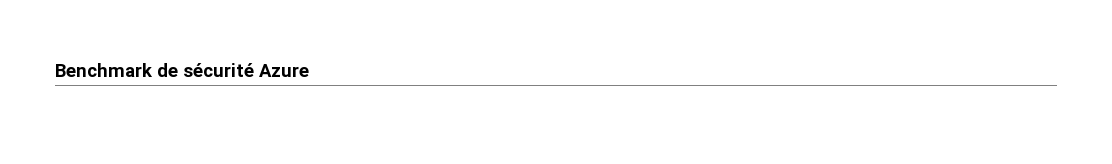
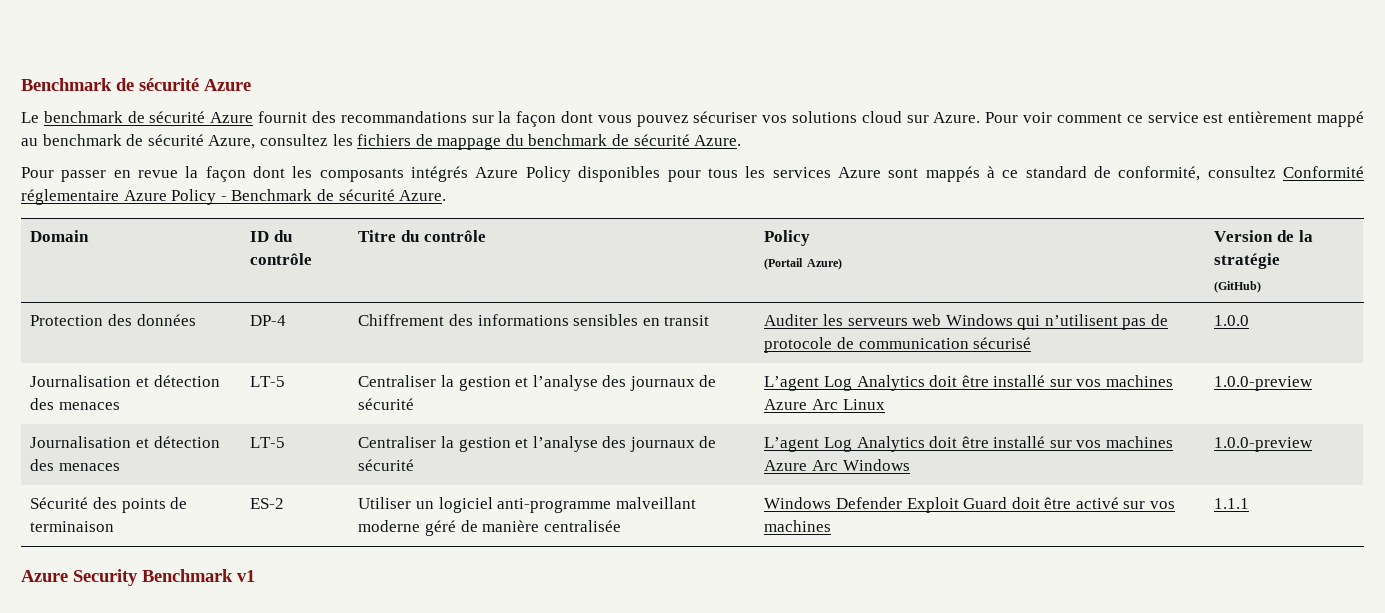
(309, 70) none -> [21,111,1364,127] [21,134,742,150] [21,166,1364,182] [21,189,447,205] [30,230,90,242] [250,230,292,242] [250,253,313,265] [358,230,486,242] [764,230,811,246] [764,258,842,270] [1214,230,1313,242] [1214,253,1281,269] [1214,281,1262,293] [30,314,196,326] [250,315,287,326] [358,314,710,326] [764,314,1169,330] [764,337,1032,353] [1214,315,1250,326] [30,375,220,387] [30,398,120,410] [250,376,286,387] [358,375,717,391] [358,398,415,410] [764,375,1174,391] [764,399,885,410] [1214,376,1314,391] [30,436,220,448] [30,459,120,471] [250,437,286,448] [358,436,717,452] [358,459,415,471] [764,436,1174,452] [764,459,910,471] [1214,437,1314,452] [30,497,188,513] [30,521,115,532] [250,498,285,509] [358,497,696,513] [358,520,621,536] [764,497,1176,513] [764,520,832,532] [1214,498,1250,509] [21,569,255,586] // Le benchmark de sécurité Azure fournit des recommandations sur la façon dont vous pouvez sécuriser vos solutions cloud sur Azure. Pour voir comment ce service est entièrement mappé au benchmark de sécurité Azure, consultez les fichiers de mappage du benchmark de sécurité Azure. // Pour passer en revue la façon dont les composants intégrés Azure Policy disponibles pour tous les services Azure sont mappés à ce standard de conformité, consultez Conformité réglementaire Azure Policy - Benchmark de sécurité Azure. // Domain | ID du contrôle | Titre du contrôle | Policy // (Portail Azure) | Version de la stratégie // (GitHub) // Protection des données | DP-4 | Chiffrement des informations sensibles en transit | Auditer les serveurs web Windows qui n’utilisent pas de protocole de communication sécurisé | 1.0.0 // Journalisation et détection des menaces | LT-5 | Centraliser la gestion et l’analyse des journaux de sécurité | L’agent Log Analytics doit être installé sur vos machines Azure Arc Linux | 1.0.0-preview // Journalisation et détection des menaces | LT-5 | Centraliser la gestion et l’analyse des journaux de sécurité | L’agent Log Analytics doit être installé sur vos machines Azure Arc Windows | 1.0.0-preview // Sécurité des points de terminaison | ES-2 | Utiliser un logiciel anti-programme malveillant moderne géré de manière centralisée | Windows Defender Exploit Guard doit être activé sur vos machines | 1.1.1 // Azure Security Benchmark v1

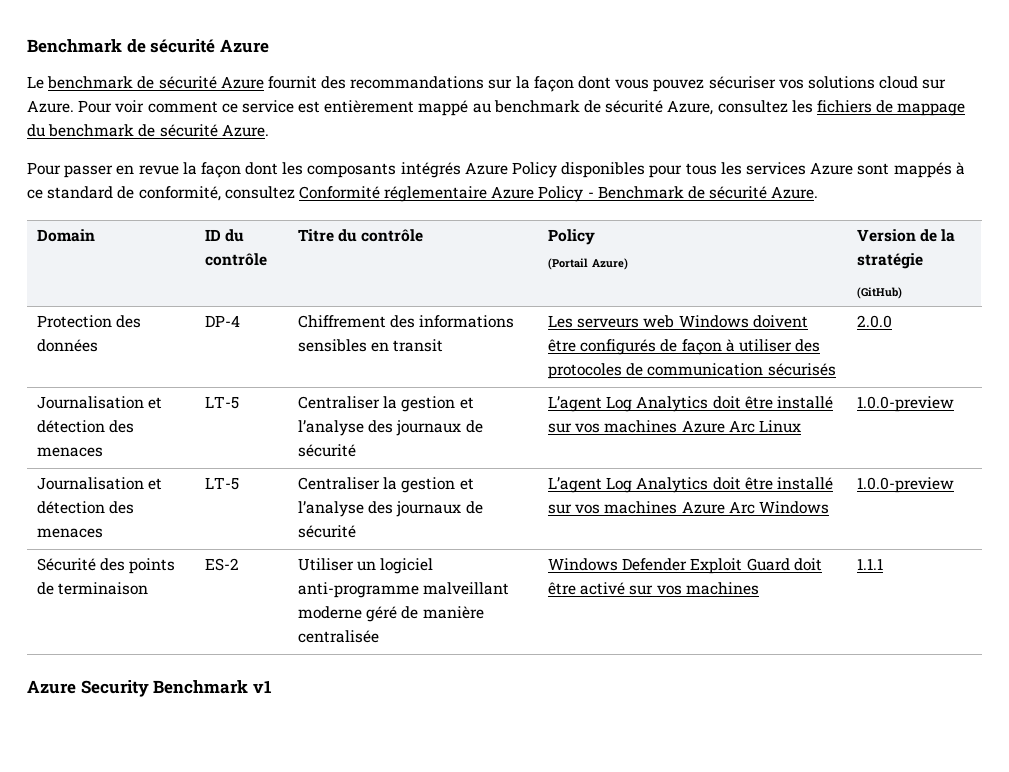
[764,314,843,326] Auditer les -> [548,315,574,328] Les
[1017,314,1169,330] [764,337,1032,353] [1214,315,1250,326] qui n’utilisent pas de protocole de communication sécurisé | 1.0.0 -> [752,315,808,328] [548,339,821,355] [548,363,836,379] [857,315,893,328] doivent être configurés de façon à utiliser des protocoles de communication sécurisés | 2.0.0

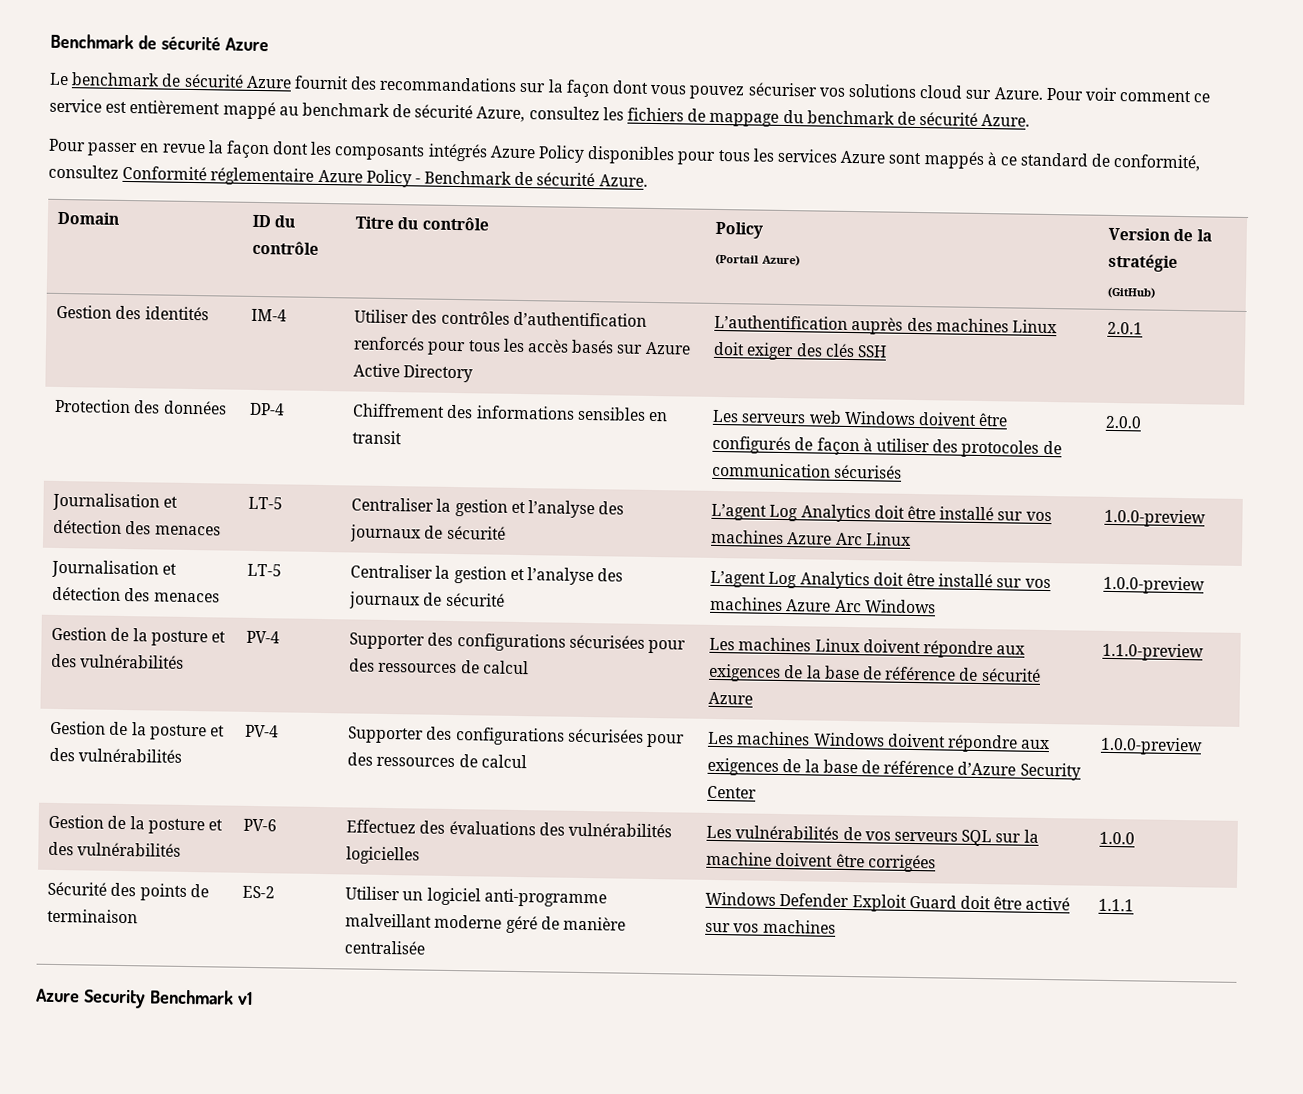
(903, 293) none -> [56,304,209,321] [251,308,288,322] [354,309,647,327] [353,336,691,356] [353,363,474,383] [714,314,1058,335] [713,341,888,361] [1107,321,1144,335] // Gestion des identités | IM-4 | Utiliser des contrôles d’authentification renforcés pour tous les accès basés sur Azure Active Directory | L’authentification auprès des machines Linux doit exiger des clés SSH | 2.0.1
(955, 485) none -> [51,626,227,647] [51,653,185,669] [246,630,281,644] [349,632,687,654] [349,658,529,675] [709,637,1026,659] [708,663,1041,682] [708,691,754,705] [1102,642,1205,662] [50,720,226,741] [49,747,183,763] [245,724,280,738] [347,726,686,748] [347,752,527,769] [708,731,1051,753] [707,757,1081,781] [707,785,758,799] [1100,736,1204,756] [48,814,224,835] [48,841,182,857] [243,818,278,832] [346,819,673,838] [346,846,421,865] [706,825,1039,847] [706,851,936,873] [1099,831,1136,845] // Gestion de la posture et des vulnérabilités | PV-4 | Supporter des configurations sécurisées pour des ressources de calcul | Les machines Linux doivent répondre aux exigences de la base de référence de sécurité Azure | 1.1.0-preview // Gestion de la posture et des vulnérabilités | PV-4 | Supporter des configurations sécurisées pour des ressources de calcul | Les machines Windows doivent répondre aux exigences de la base de référence d’Azure Security Center | 1.0.0-preview // Gestion de la posture et des vulnérabilités | PV-6 | Effectuez des évaluations des vulnérabilités logicielles | Les vulnérabilités de vos serveurs SQL sur la machine doivent être corrigées | 1.0.0

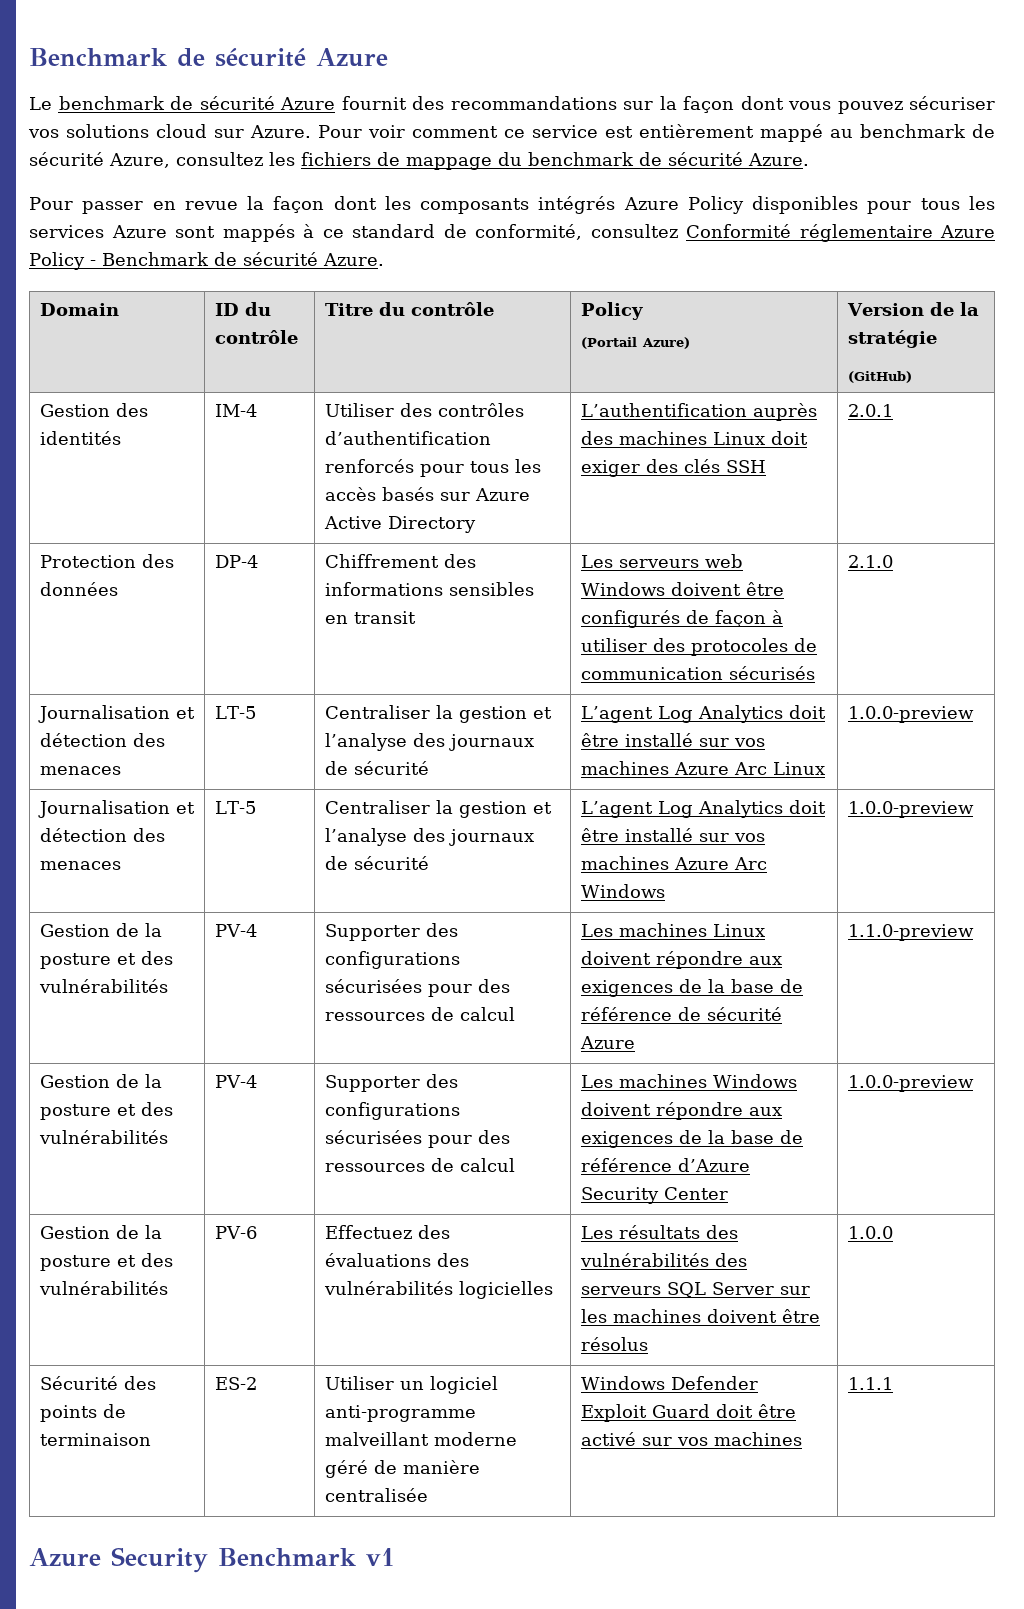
[1105,415,1143,429] 2.0.0 -> [847,555,893,568] 2.1.0
[735,825,1039,847] [706,851,936,873] vulnérabilités de vos serveurs SQL sur la machine doivent être corrigées -> [618,1225,738,1239] [579,1253,747,1267] [580,1282,810,1298] [580,1309,820,1323] [580,1337,648,1351] résultats des vulnérabilités des serveurs SQL Server sur les machines doivent être résolus

